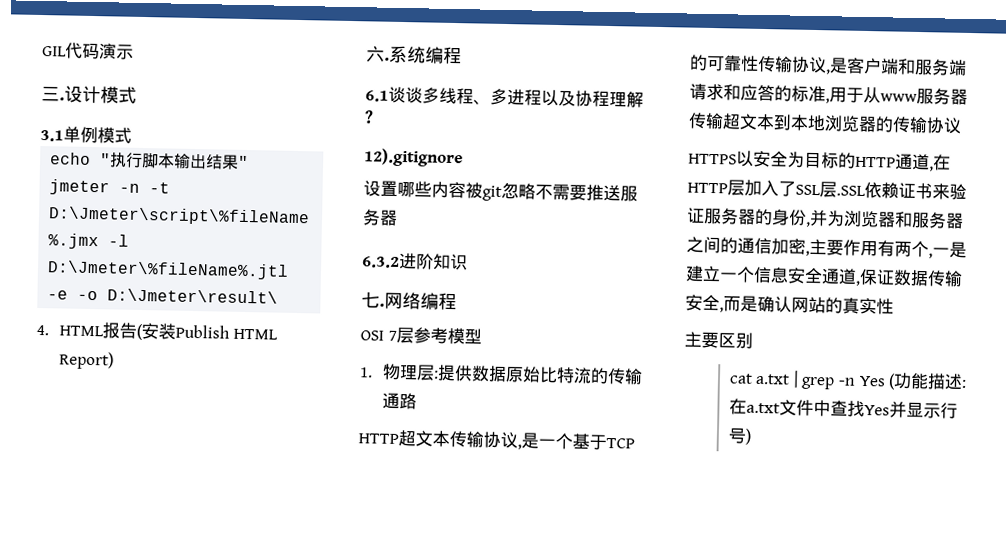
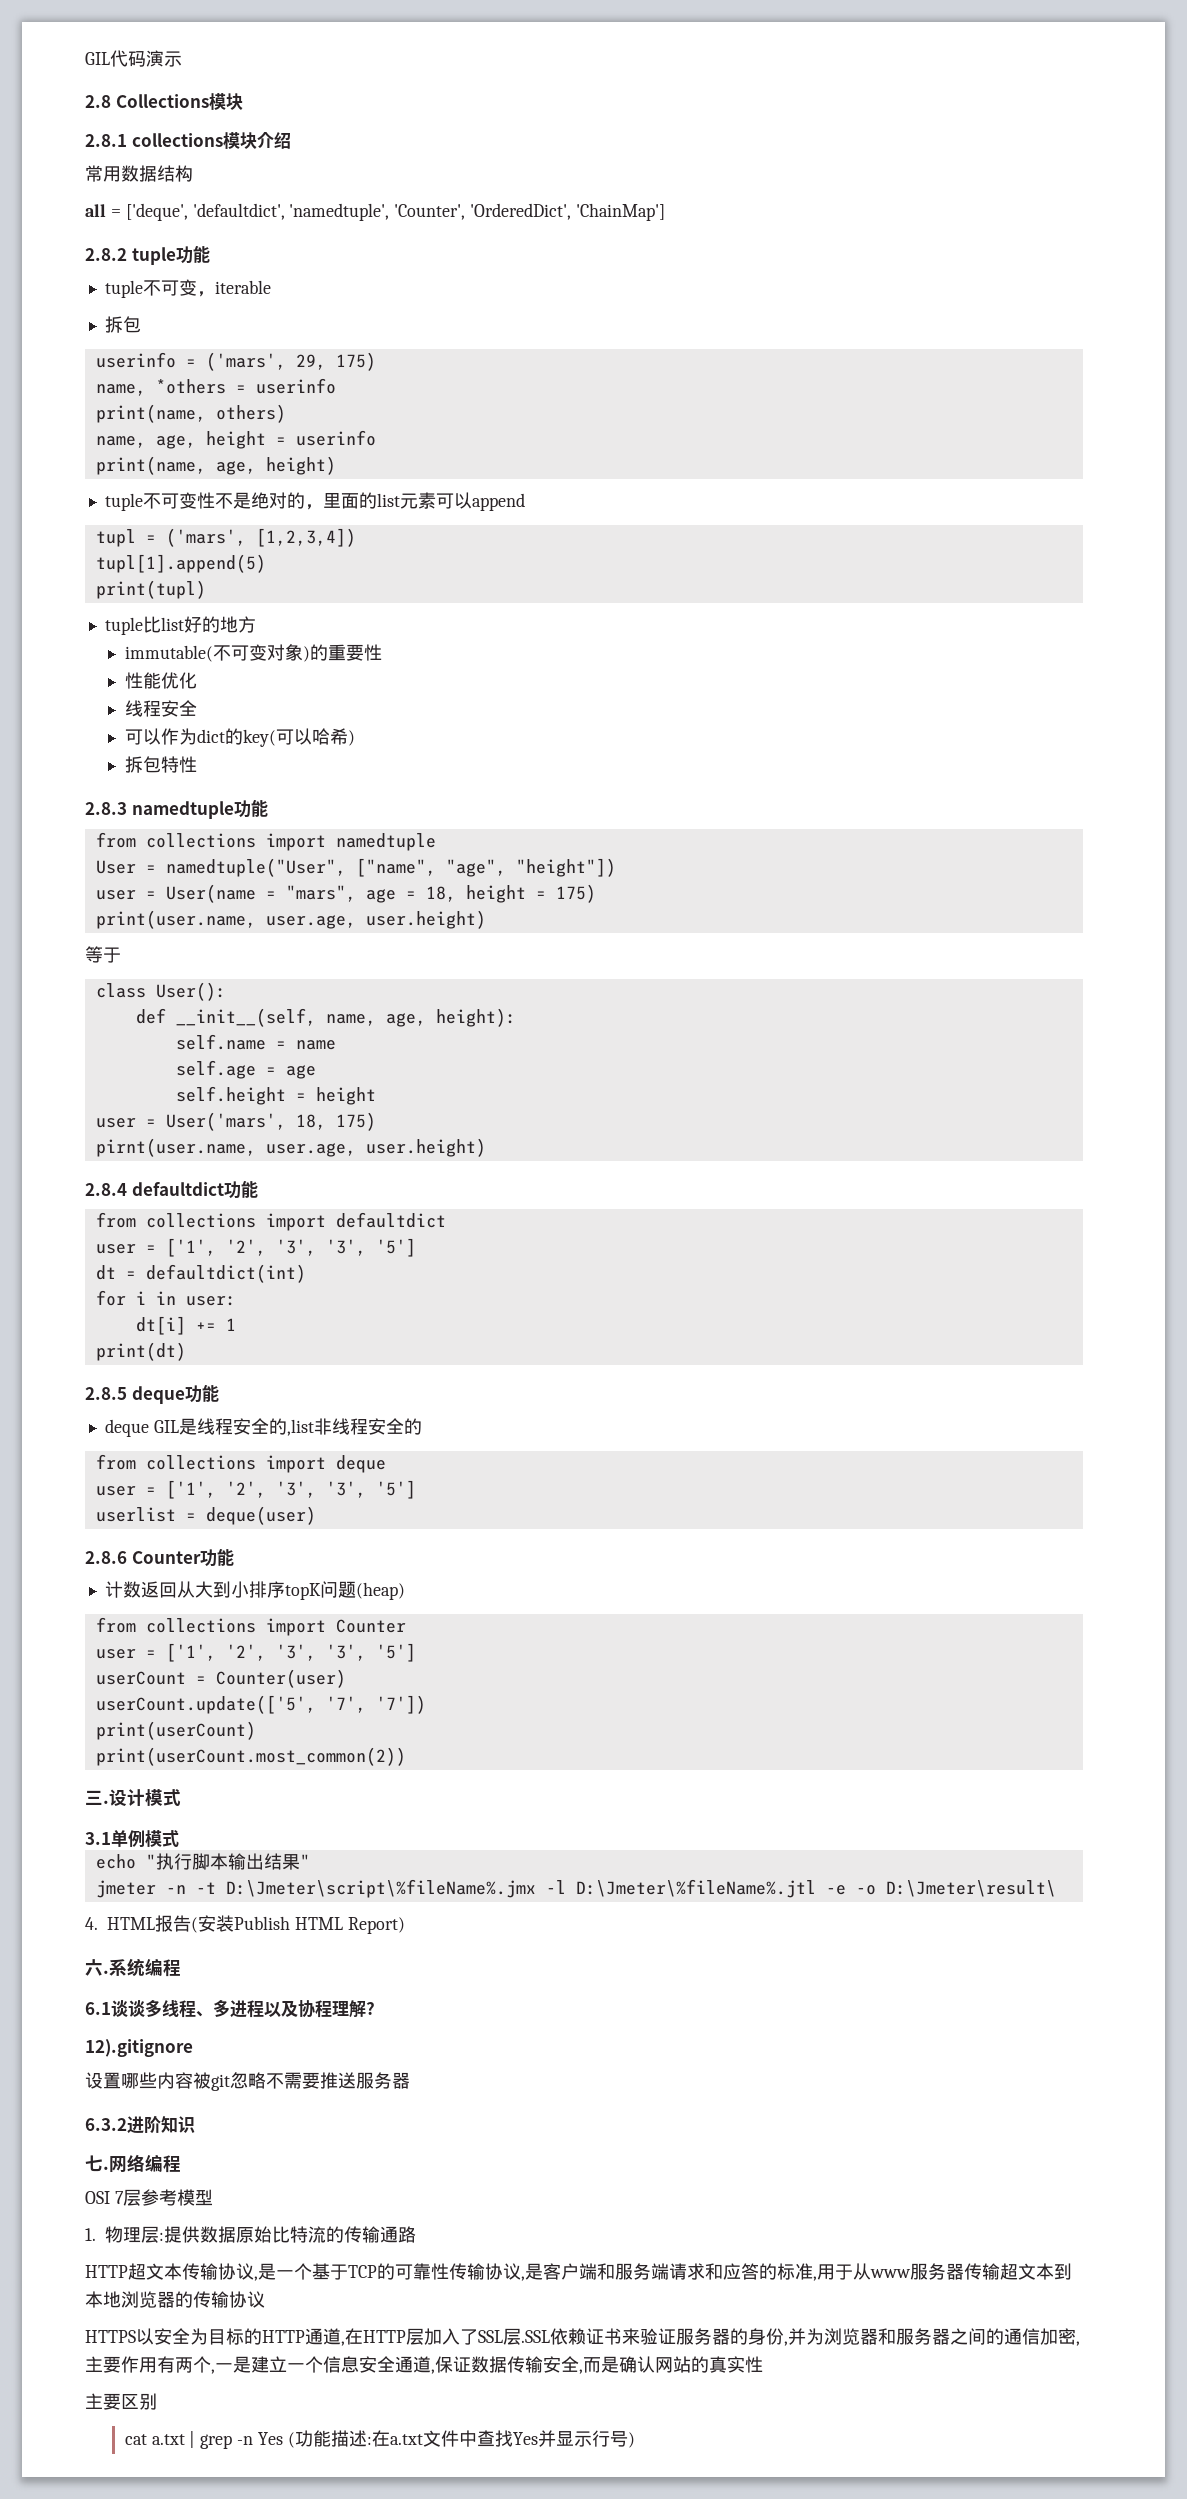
(134, 52) none -> [85,93,243,110] [85,132,291,149] [85,165,193,182] [85,203,666,221] [85,245,210,265] [104,279,271,298] [104,316,141,333] [95,352,376,371] [95,378,336,396] [95,404,286,423] [95,430,376,449] [95,456,336,475] [104,492,525,511] [95,528,356,547] [95,554,266,573] [95,580,206,599] [104,616,256,635] [124,644,382,662] [124,672,197,689] [124,700,197,717] [124,728,355,747] [124,756,197,773] [85,799,268,819] [95,832,436,851] [95,858,616,877] [95,884,596,903] [95,910,486,929] [85,946,121,963] [95,982,226,1001] [135,1008,516,1027] [175,1034,336,1050] [175,1060,316,1079] [175,1086,376,1105] [95,1112,376,1131] [95,1138,486,1157] [85,1180,258,1199] [95,1212,446,1231] [95,1238,416,1257] [95,1264,306,1283] [95,1290,236,1306] [135,1316,236,1335] [95,1342,186,1361] [85,1384,219,1404] [104,1418,422,1437] [95,1454,386,1473] [95,1480,416,1499] [95,1506,316,1525] [85,1548,234,1567] [104,1581,405,1600] [95,1617,406,1636] [95,1643,416,1662] [95,1669,346,1688] [95,1695,426,1714] [95,1721,256,1740] [95,1747,406,1766] // 2.8 Collections模块 // 2.8.1 collections模块介绍 // 常用数据结构 // all = ['deque', 'defaultdict', 'namedtuple', 'Counter', 'OrderedDict', 'ChainMap'] // 2.8.2 tuple功能 // tuple不可变，iterable // 拆包 // userinfo = ('mars', 29, 175) // name, *others = userinfo // print(name, others) // name, age, height = userinfo // print(name, age, height) // tuple不可变性不是绝对的，里面的list元素可以append // tupl = ('mars', [1,2,3,4]) // tupl[1].append(5) // print(tupl) // tuple比list好的地方 // immutable(不可变对象)的重要性 // 性能优化 // 线程安全 // 可以作为dict的key(可以哈希) // 拆包特性 // 2.8.3 namedtuple功能 // from collections import namedtuple // User = namedtuple("User", ["name", "age", "height"]) // user = User(name = "mars", age = 18, height = 175) // print(user.name, user.age, user.height) // 等于 // class User(): // def __init__(self, name, age, height): // self.name = name // self.age = age // self.height = height // user = User('mars', 18, 175) // pirnt(user.name, user.age, user.height) // 2.8.4 defaultdict功能 // from collections import defaultdict // user = ['1', '2', '3', '3', '5'] // dt = defaultdict(int) // for i in user: // dt[i] += 1 // print(dt) // 2.8.5 deque功能 // deque GIL是线程安全的,list非线程安全的 // from collections import deque // user = ['1', '2', '3', '3', '5'] // userlist = deque(user) // 2.8.6 Counter功能 // 计数返回从大到小排序topK问题(heap) // from collections import Counter // user = ['1', '2', '3', '3', '5'] // userCount = Counter(user) // userCount.update(['5', '7', '7']) // print(userCount) // print(userCount.most_common(2))

